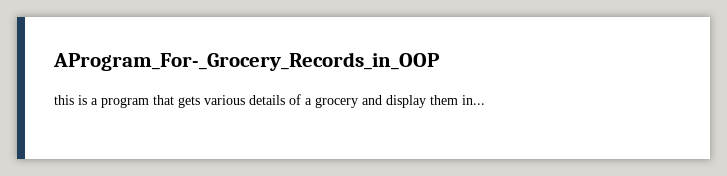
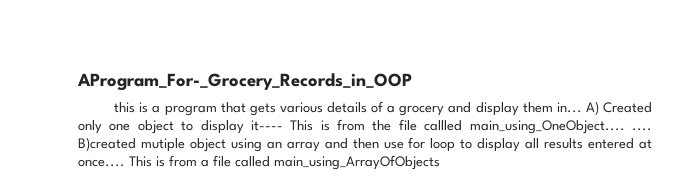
(485, 100) none -> [585,101,652,115] [78,119,652,134] [78,137,652,152] [78,155,440,170] A) Created only one object to display it---- This is from the file callled main_using_OneObject.... .... B)created mutiple object using an array and then use for loop to display all results entered at once.... This is from a file called main_using_ArrayOfObjects

